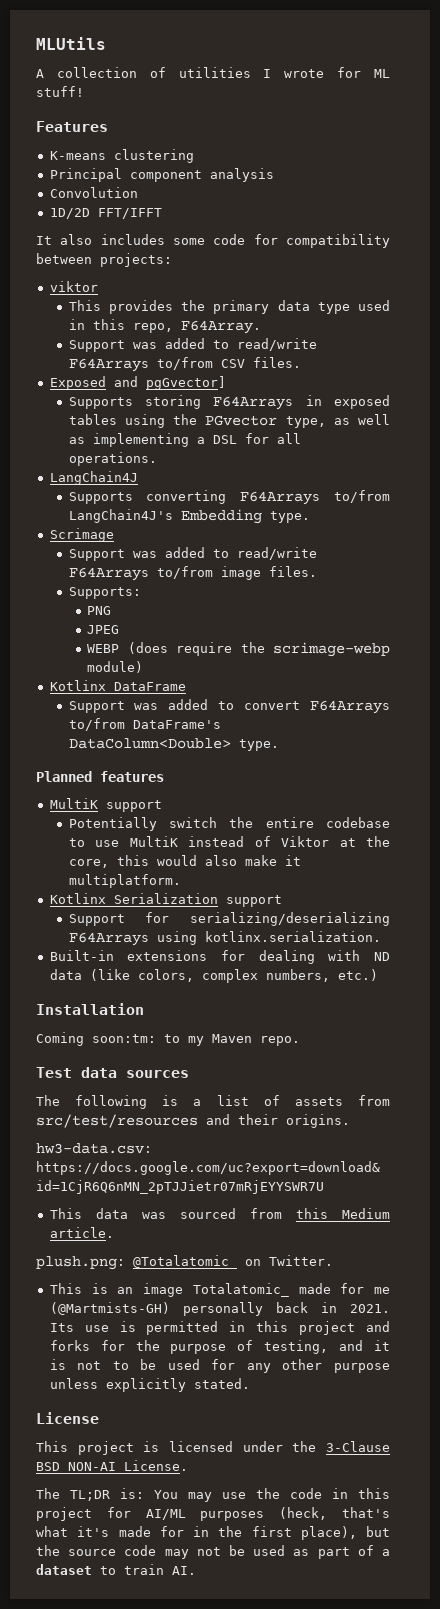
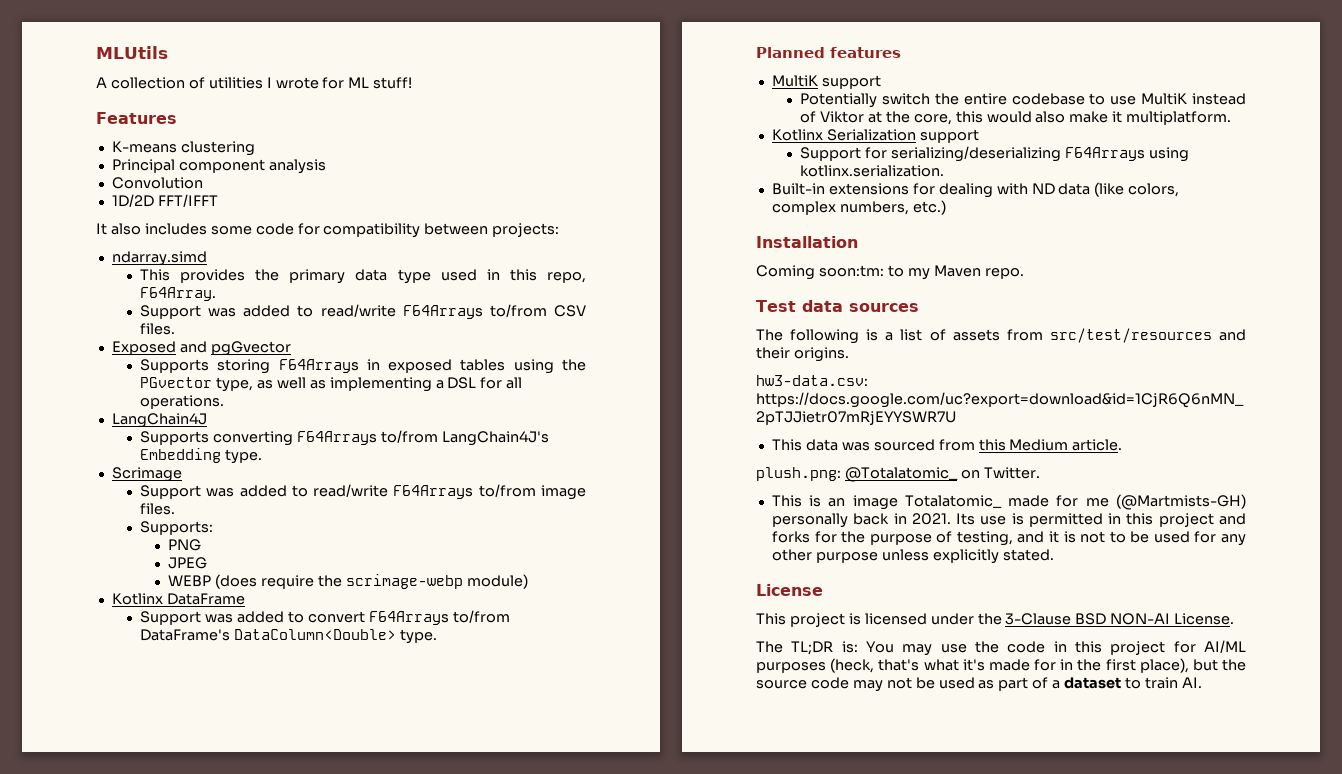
[49,281,98,292] viktor -> [111,251,207,266] ndarray.simd
[145,376,226,390] pgGvector] -> [210,341,291,356] pgGvector

